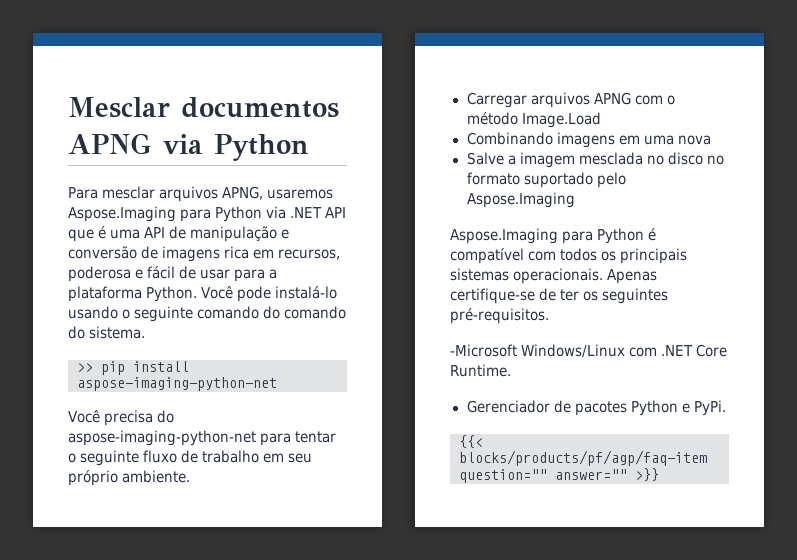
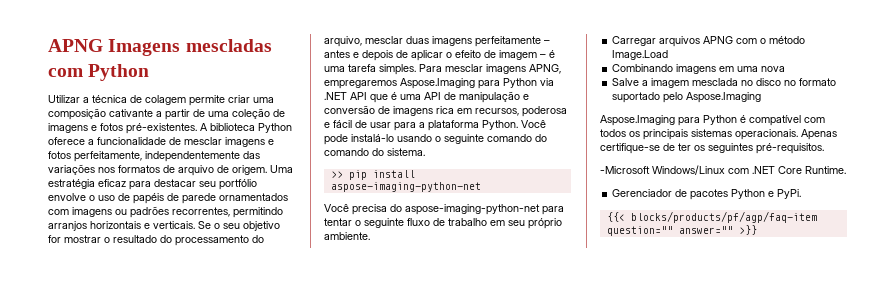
[68,97,339,118] [68,133,309,161] [68,186,334,202] Mesclar documentos APNG via Python // Para mesclar arquivos APNG, usaremos -> [48,39,272,56] [48,64,150,81] [48,95,274,106] [48,108,285,120] [48,123,292,134] [48,137,274,147] [48,151,260,162] [48,164,293,176] [48,179,257,190] [48,193,288,204] [48,206,283,218] [48,221,280,231] [48,235,264,246] [324,36,550,47] [324,50,555,61] [324,64,561,75] [324,80,397,89] APNG Imagens mescladas com Python // Utilizar a técnica de colagem permite criar uma composição cativante a partir de uma coleção de imagens e fotos pré-existentes. A biblioteca Python oferece a funcionalidade de mesclar imagens e fotos perfeitamente, independentemente das variações nos formatos de arquivo de origem. Uma estratégia eficaz para destacar seu portfólio envolve o uso de papéis de parede ornamentados com imagens ou padrões recorrentes, permitindo arranjos horizontais e verticais. Se o seu objetivo for mostrar o resultado do processamento do arquivo, mesclar duas imagens perfeitamente – antes e depois de aplicar o efeito de imagem – é uma tarefa simples. Para mesclar imagens APNG, empregaremos

